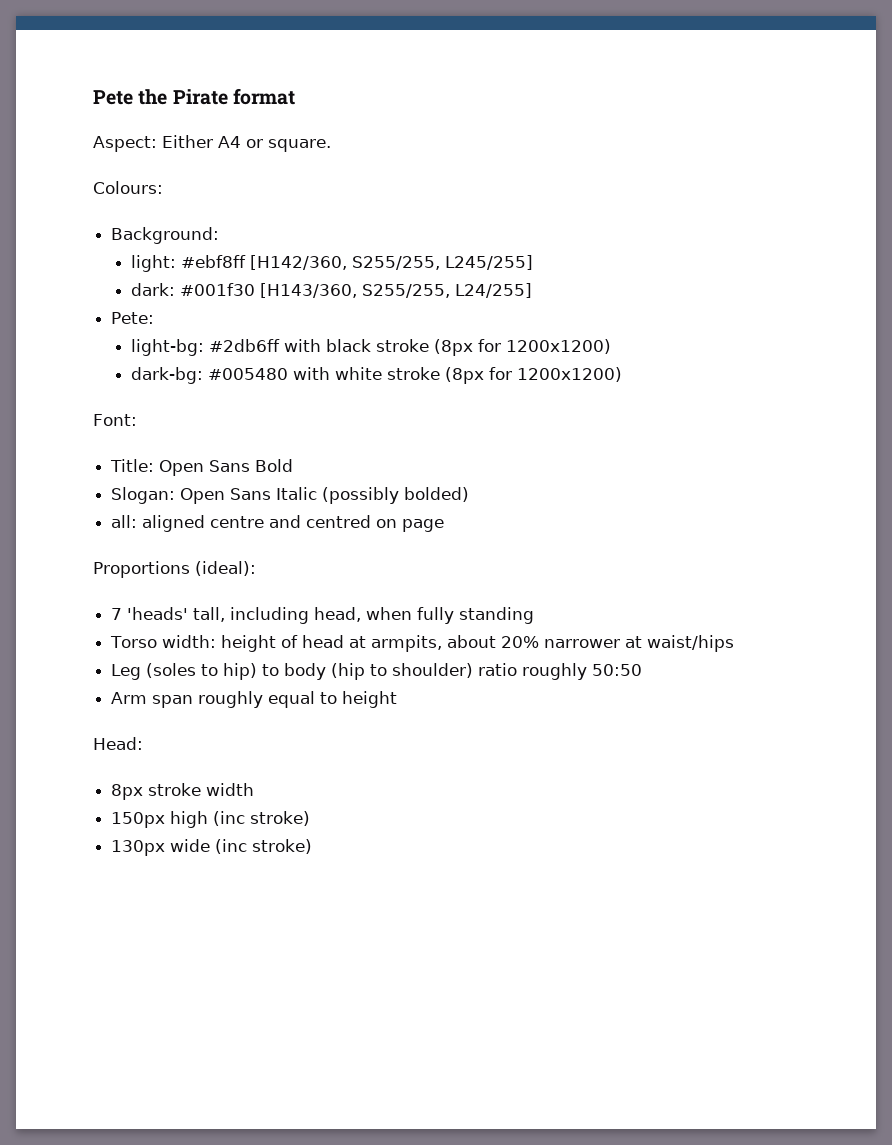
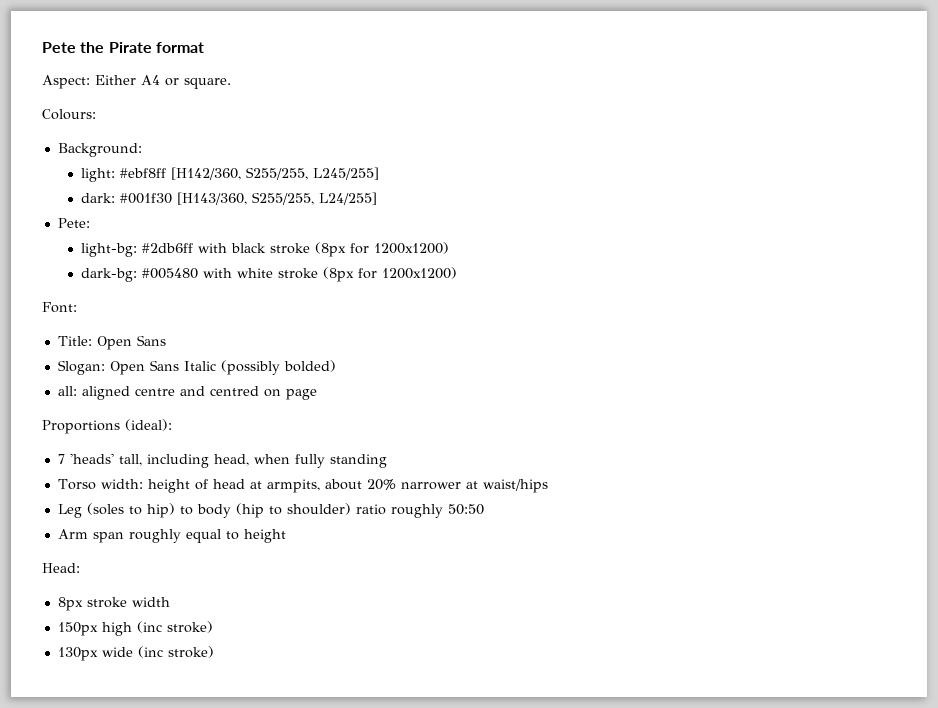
[255,459,294,472] Bold -> (166, 340) none

